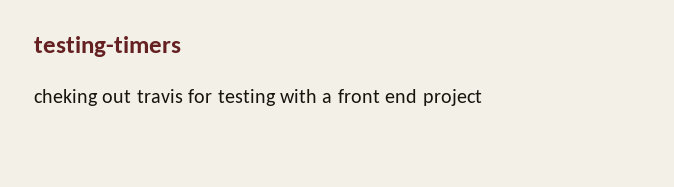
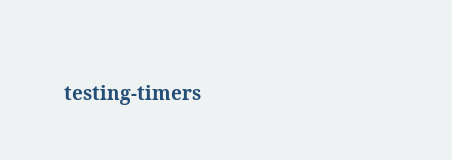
[34,89,482,106] // cheking out travis for testing with a front end project -> (201, 95) none

